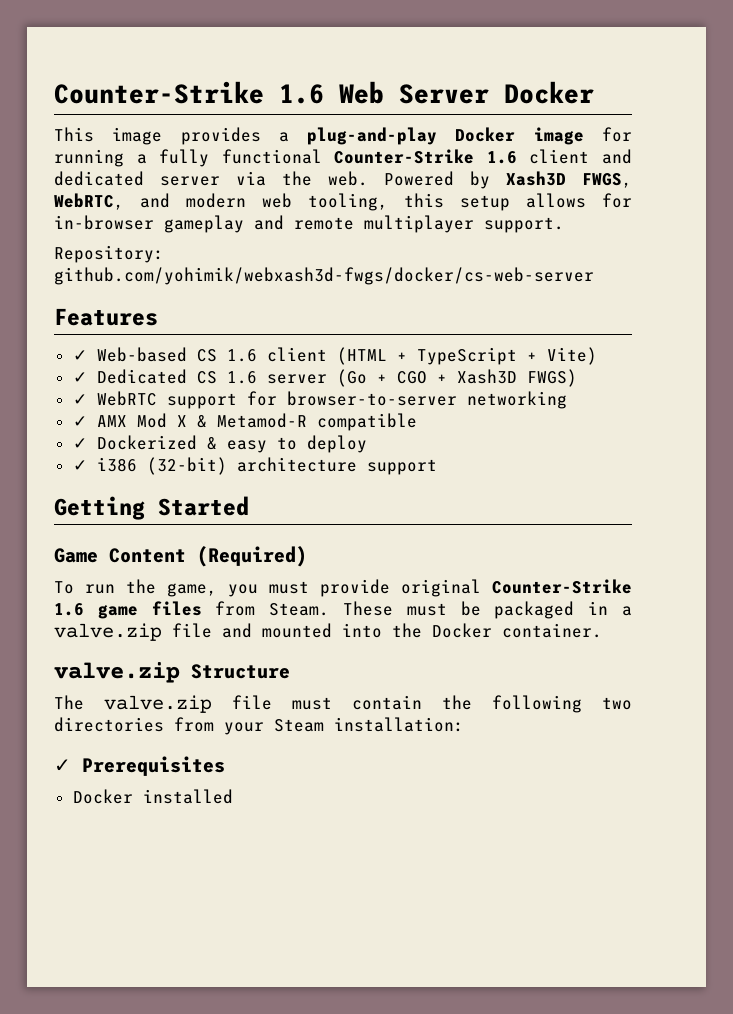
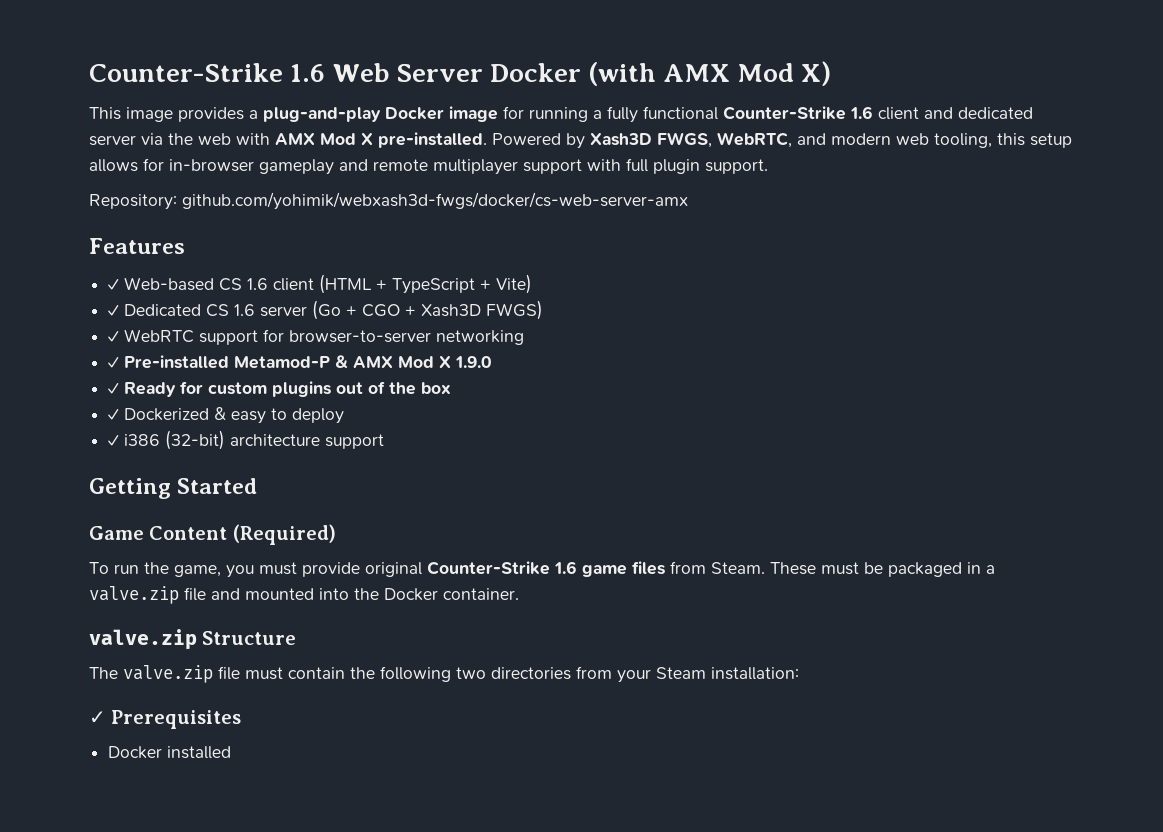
(594, 92) none -> [588,61,832,86] (with AMX Mod X)
[328,171,368,186] web. -> [198,132,487,148] web with AMX Mod X pre-installed.
(474, 224) none -> [523,158,700,174] support with full plugin
[54,267,594,285] github.com/yohimik/webxash3d-fwgs/docker/cs-web-server -> [182,192,688,210] github.com/yohimik/webxash3d-fwgs/docker/cs-web-server-amx
[96,413,417,431] AMX Mod X & Metamod-R compatible -> [124,355,493,369] [108,381,452,397] Pre-installed Metamod-P & AMX Mod X 1.9.0 // ✓ Ready for custom plugins out of the box

